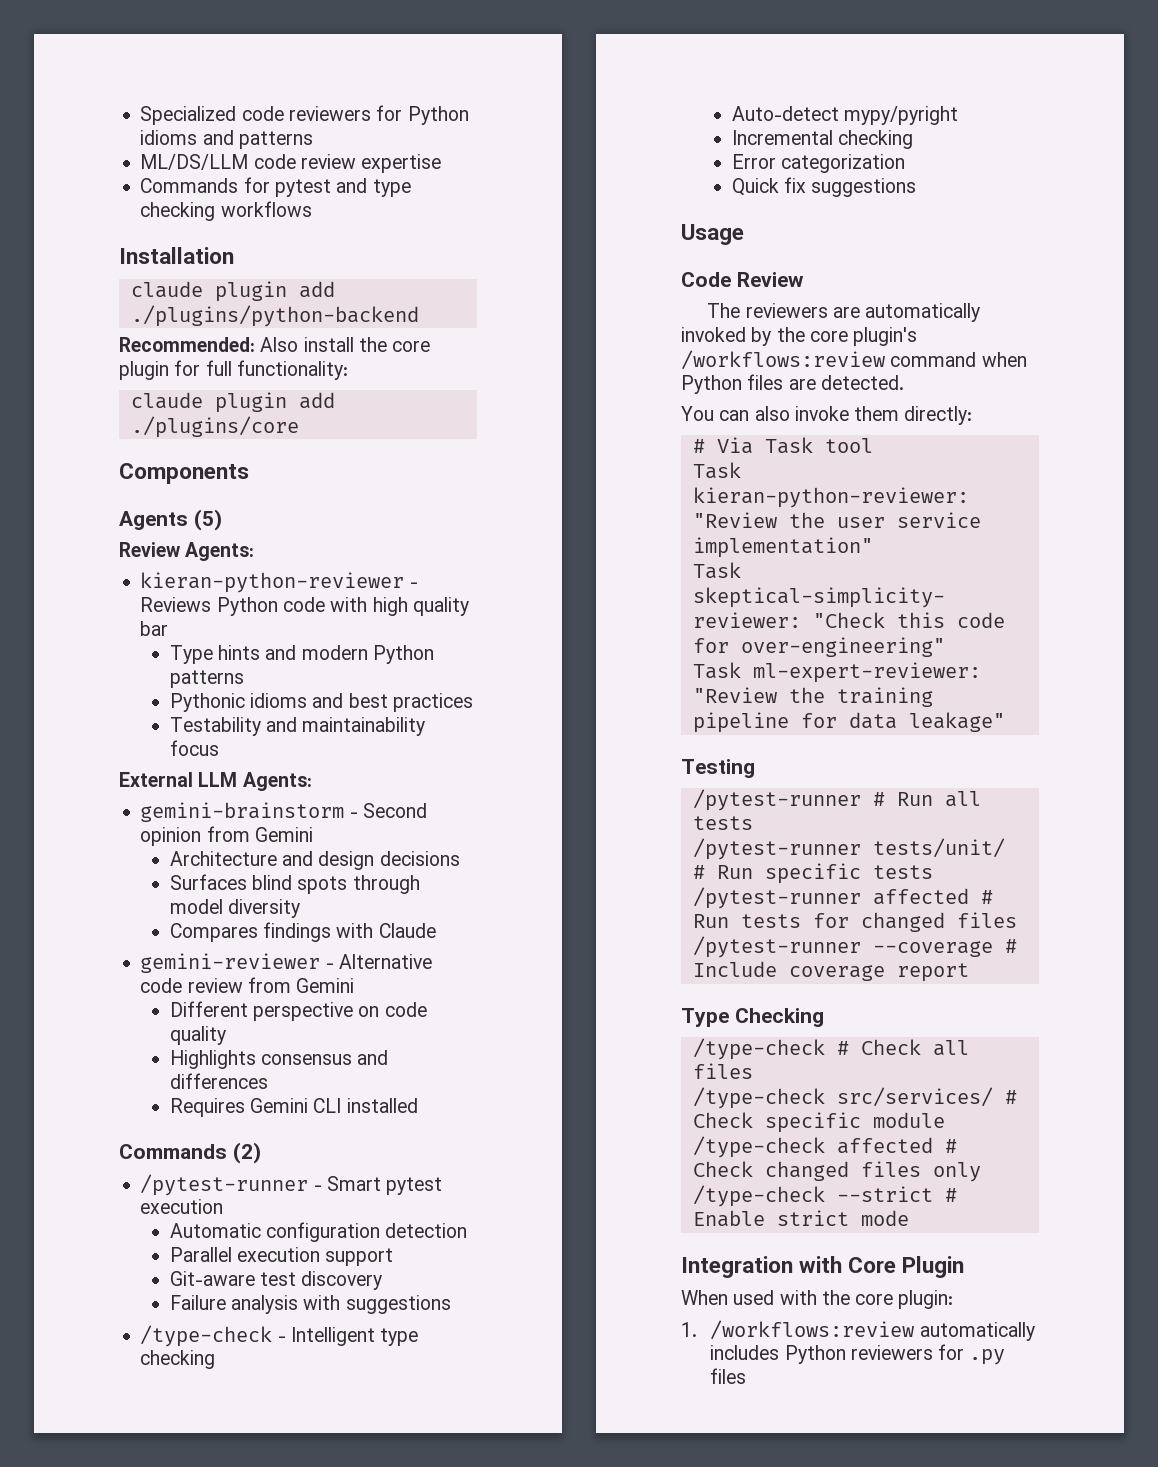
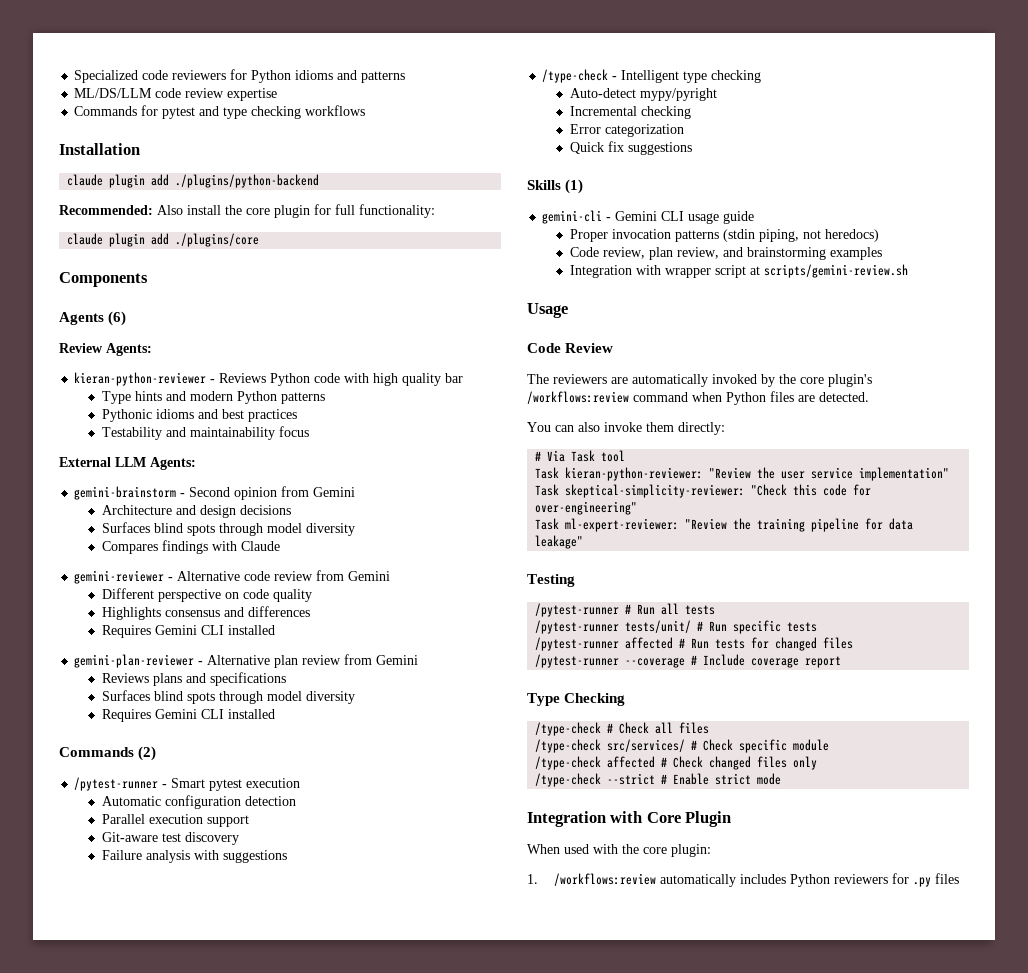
[193,509,222,531] (5) -> [108,311,127,326] (6)
(418, 1105) none -> [74,654,419,668] [101,672,286,686] [101,690,355,704] [101,709,275,722] // gemini-plan-reviewer - Alternative plan review from Gemini // Reviews plans and specifications // Surfaces blind spots through model diversity // Requires Gemini CLI installed
(917, 187) none -> [527,179,584,194] [542,210,755,224] [569,229,879,242] [569,247,882,260] [569,264,908,278] // Skills (1) // gemini-cli - Gemini CLI usage guide // Proper invocation patterns (stdin piping, not heredocs) // Code review, plan review, and brainstorming examples // Integration with wrapper script at scripts/gemini-review.sh

